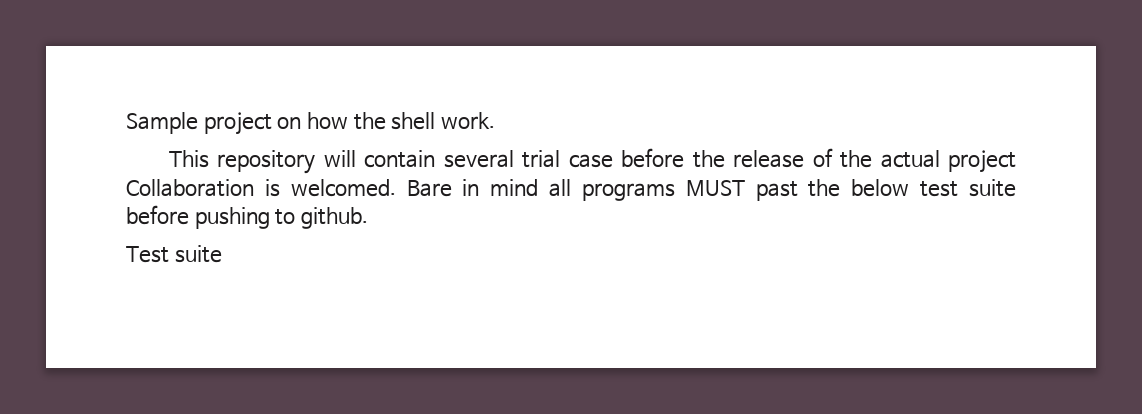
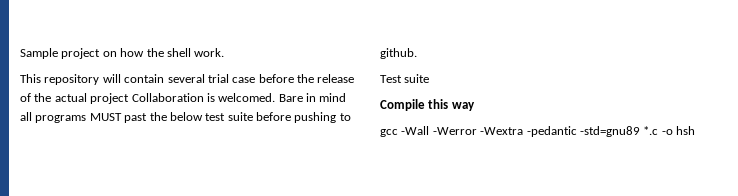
(222, 254) none -> [380,99,475,111] [380,126,695,137] // Compile this way // gcc -Wall -Werror -Wextra -pedantic -std=gnu89 *.c -o hsh

